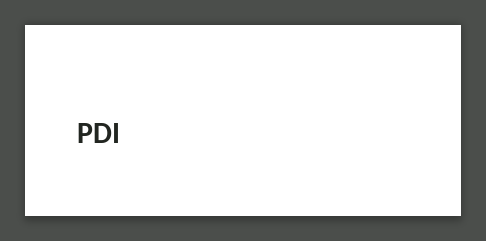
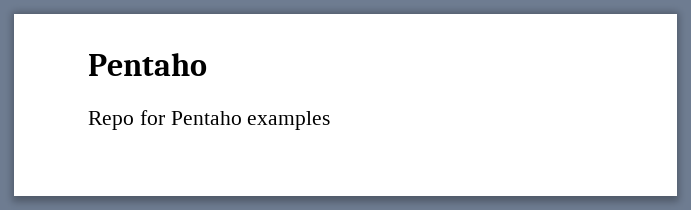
[77,123,120,143] PDI -> [88,53,207,76] [88,110,331,130] Pentaho // Repo for Pentaho examples

